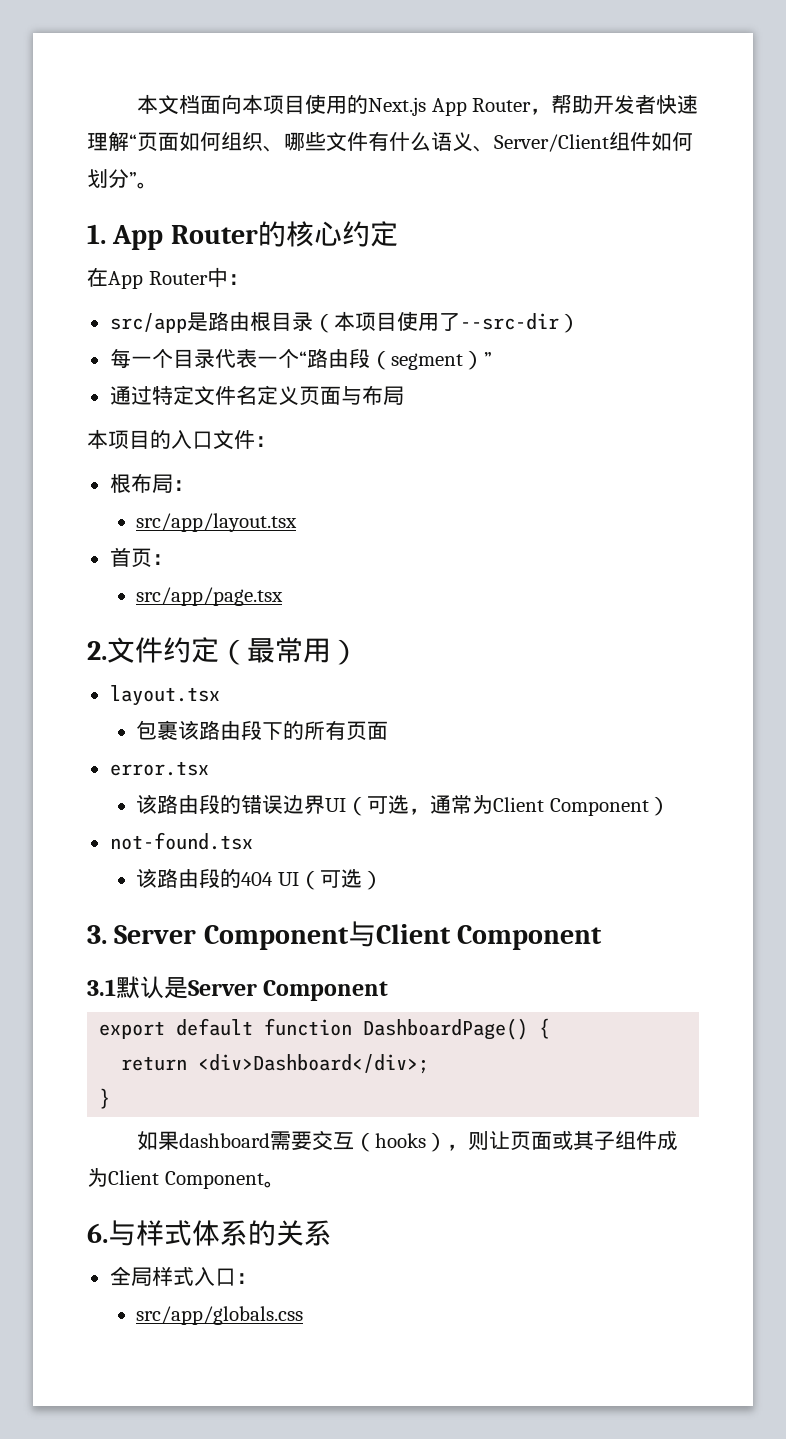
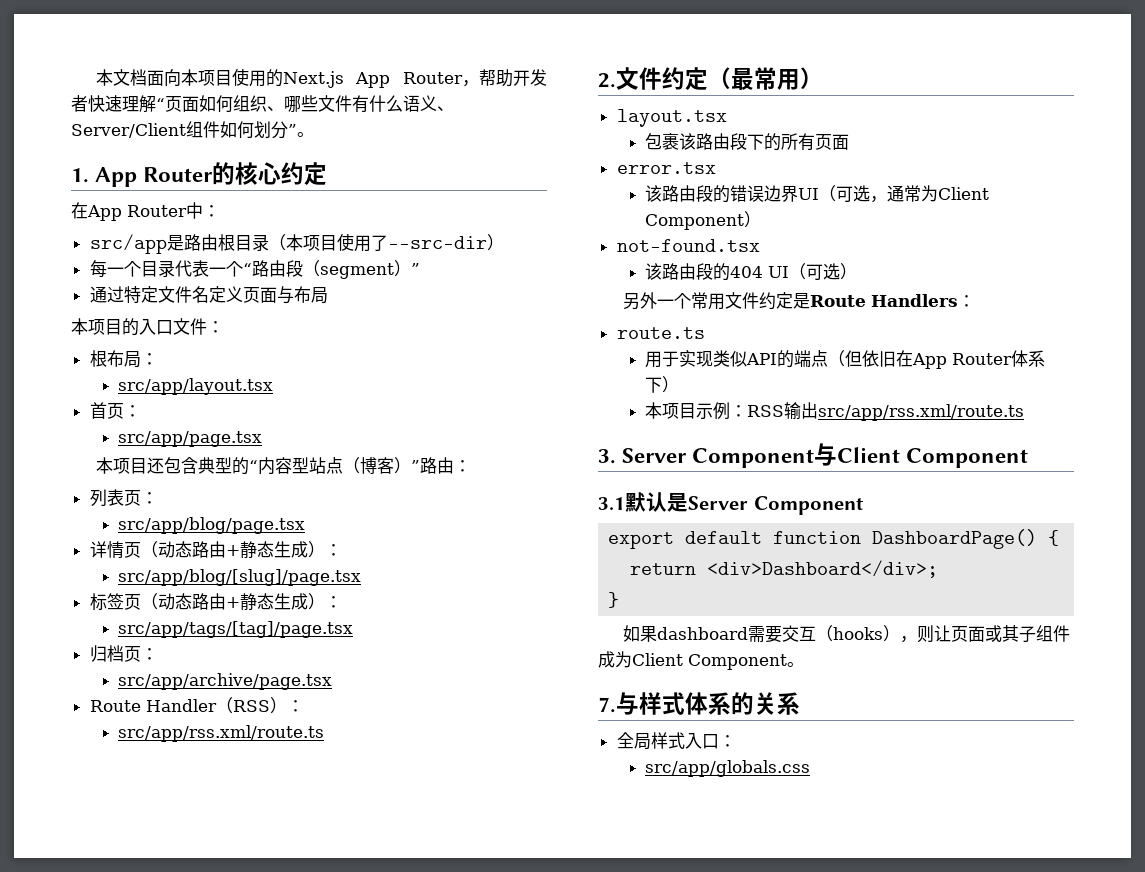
(284, 596) none -> [95,457,471,475] [89,489,158,507] [117,517,305,534] [89,541,342,559] [117,569,361,586] [89,593,342,611] [117,621,353,638] [89,645,158,662] [117,673,332,690] [89,697,304,714] [117,725,324,742] // 本项目还包含典型的“内容型站点（博客）”路由： // 列表页： // src/app/blog/page.tsx // 详情页（动态路由+静态生成）： // src/app/blog/[slug]/page.tsx // 标签页（动态路由+静态生成）： // src/app/tags/[tag]/page.tsx // 归档页： // src/app/archive/page.tsx // Route Handler（RSS）： // src/app/rss.xml/route.ts
(383, 880) none -> [622,292,975,310] [616,327,705,339] [644,350,1045,369] [644,376,679,393] [644,402,1024,421] // 另外一个常用文件约定是Route Handlers： // route.ts // 用于实现类似API的端点（但依旧在App Router体系下） // 本项目示例：RSS输出src/app/rss.xml/route.ts
[87,1223,108,1243] 6. -> [598,697,616,713] 7.

